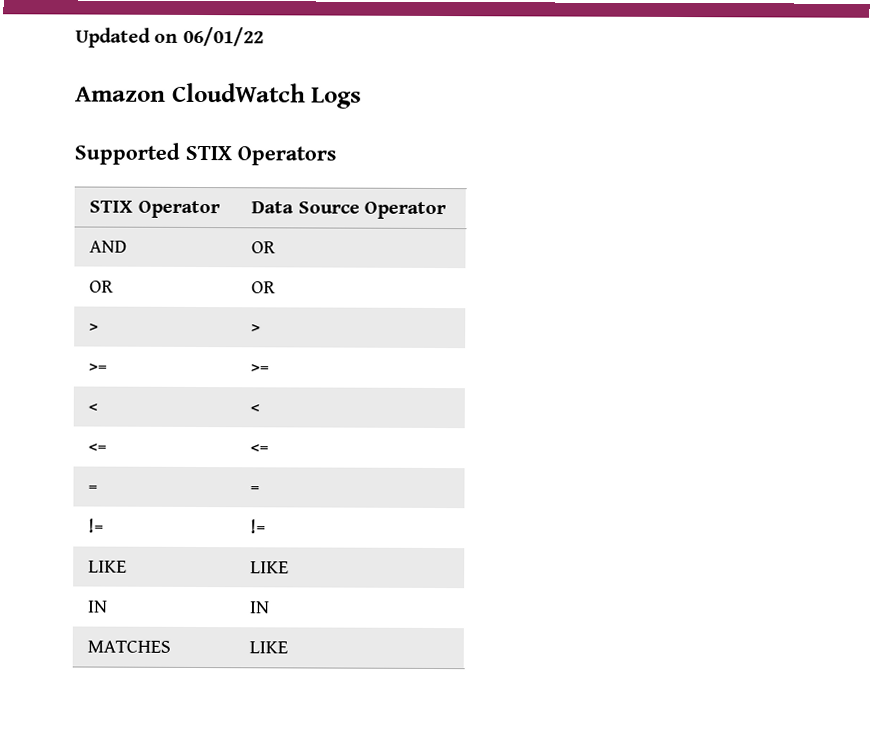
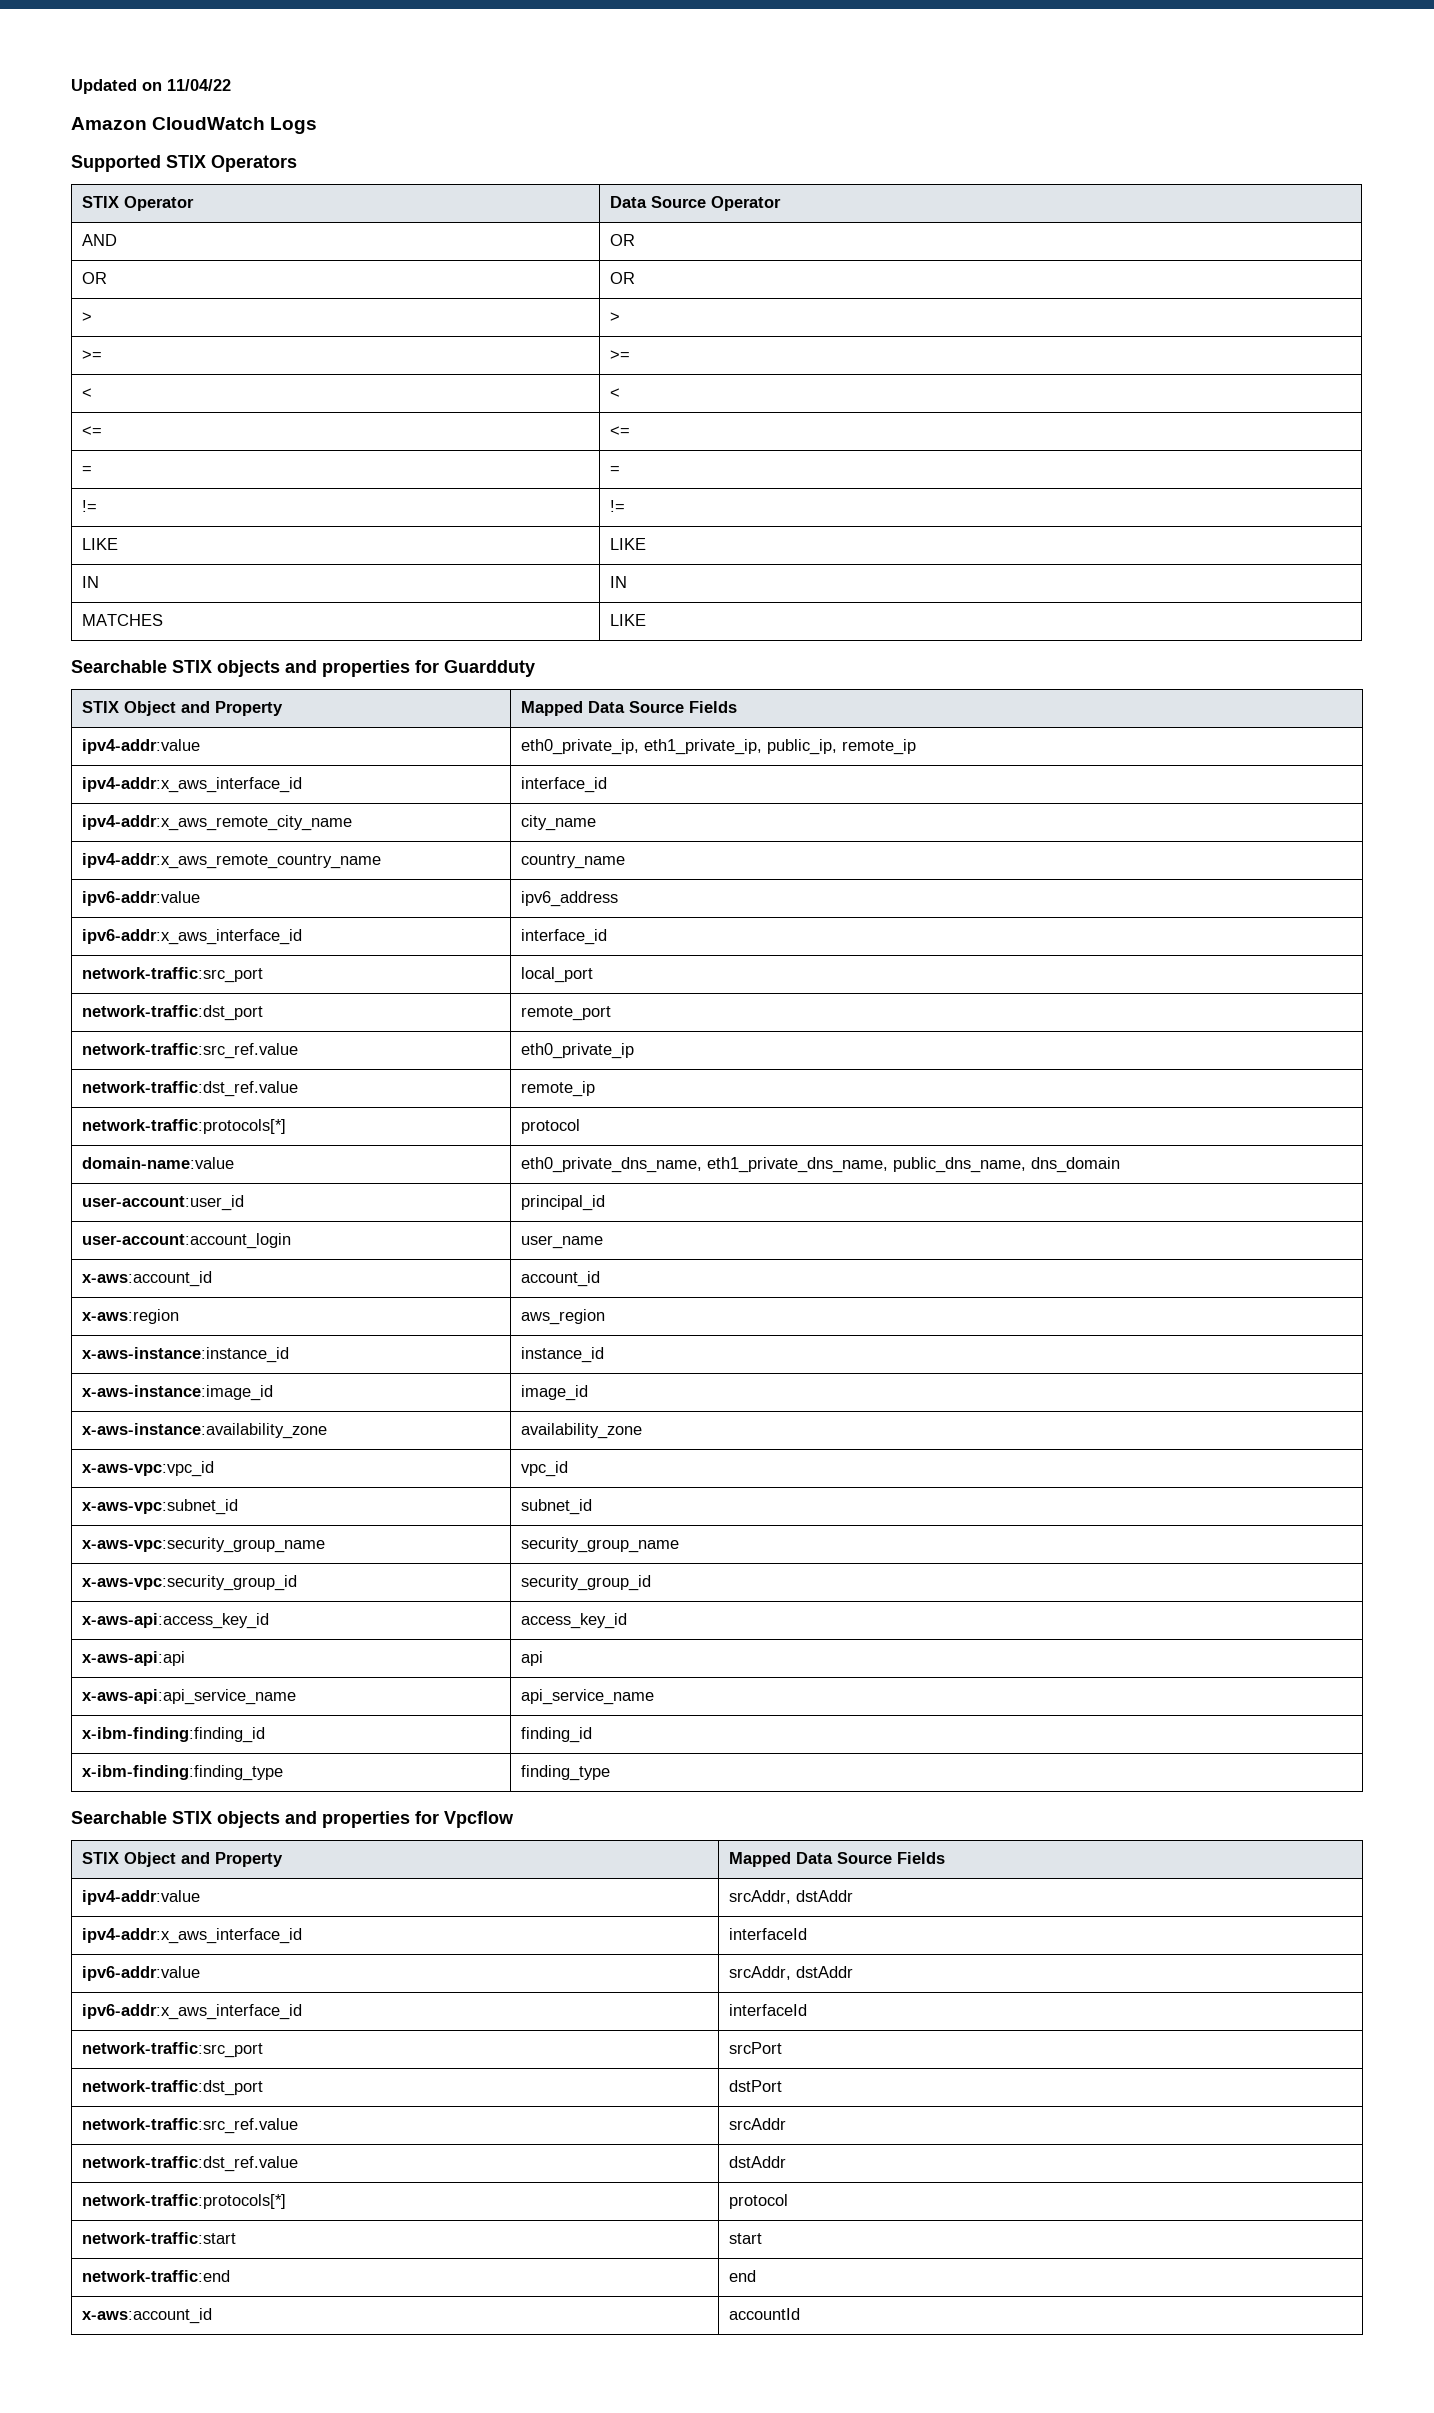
[182,26,264,47] 06/01/22 -> [167,79,231,91] 11/04/22
(289, 647) none -> [71,660,535,677] [82,701,284,716] [521,701,738,716] [82,739,201,754] [521,739,917,755] [82,777,303,793] [521,777,608,793] [82,815,353,831] [521,815,597,831] [82,853,382,869] [521,854,626,869] [82,891,201,906] [521,891,619,907] [82,929,303,945] [521,929,608,945] [82,967,264,983] [521,967,594,983] [82,1005,264,1021] [521,1006,612,1021] [82,1043,299,1059] [521,1043,635,1059] [82,1081,299,1097] [521,1081,596,1097] [82,1119,287,1134] [521,1119,581,1134] [82,1157,235,1169] [521,1157,1121,1173] [82,1195,245,1211] [521,1195,606,1211] [82,1233,292,1249] [521,1235,604,1249] [82,1271,213,1287] [521,1271,601,1287] [82,1309,180,1324] [521,1309,606,1325] [82,1347,290,1363] [521,1347,605,1363] [82,1385,274,1401] [521,1385,589,1401] [82,1423,328,1439] [521,1423,643,1439] [82,1461,215,1477] [521,1461,569,1477] [82,1499,239,1515] [521,1499,593,1515] [82,1537,326,1553] [521,1537,680,1553] [82,1575,298,1591] [521,1575,652,1591] [82,1613,270,1629] [521,1613,628,1629] [82,1651,186,1666] [521,1651,544,1666] [82,1689,297,1705] [521,1689,655,1705] [82,1727,266,1743] [521,1727,593,1743] [82,1765,284,1781] [521,1765,611,1781] [71,1811,514,1828] [82,1852,284,1867] [729,1852,946,1867] [82,1890,201,1905] [729,1890,854,1904] [82,1928,303,1944] [729,1928,808,1940] [82,1966,201,1981] [729,1966,854,1980] [82,2004,303,2020] [729,2004,808,2016] [82,2042,264,2058] [729,2042,783,2054] [82,2080,264,2096] [729,2080,783,2092] [82,2118,299,2134] [729,2118,787,2130] [82,2156,299,2172] [729,2156,787,2168] [82,2194,287,2209] [729,2194,789,2209] [82,2232,237,2244] [729,2233,763,2244] [82,2270,231,2282] [729,2270,757,2282] [82,2308,213,2324] [729,2308,801,2320] // Searchable STIX objects and properties for Guardduty // STIX Object and Property | Mapped Data Source Fields // ipv4-addr:value | eth0_private_ip, eth1_private_ip, public_ip, remote_ip // ipv4-addr:x_aws_interface_id | interface_id // ipv4-addr:x_aws_remote_city_name | city_name // ipv4-addr:x_aws_remote_country_name | country_name // ipv6-addr:value | ipv6_address // ipv6-addr:x_aws_interface_id | interface_id // network-traffic:src_port | local_port // network-traffic:dst_port | remote_port // network-traffic:src_ref.value | eth0_private_ip // network-traffic:dst_ref.value | remote_ip // network-traffic:protocols[*] | protocol // domain-name:value | eth0_private_dns_name, eth1_private_dns_name, public_dns_name, dns_domain // user-account:user_id | principal_id // user-account:account_login | user_name // x-aws:account_id | account_id // x-aws:region | aws_region // x-aws-instance:instance_id | instance_id // x-aws-instance:image_id | image_id // x-aws-instance:availability_zone | availability_zone // x-aws-vpc:vpc_id | vpc_id // x-aws-vpc:subnet_id | subnet_id // x-aws-vpc:security_group_name | security_group_name // x-aws-vpc:security_group_id | security_group_id // x-aws-api:access_key_id | access_key_id // x-aws-api:api | api // x-aws-api:api_service_name | api_service_name // x-ibm-finding:finding_id | finding_id // x-ibm-finding:finding_type | finding_type // Searchable STIX objects and properties for Vpcflow // STIX Object and Property | Mapped Data Source Fields // ipv4-addr:value | srcAddr, dstAddr // ipv4-addr:x_aws_interface_id | interfaceId // ipv6-addr:value | srcAddr, dstAddr // ipv6-addr:x_aws_interface_id | interfaceId // network-traffic:src_port | srcPort // network-traffic:dst_port | dstPort // network-traffic:src_ref.value | srcAddr // network-traffic:dst_ref.value | dstAddr // network-traffic:protocols[*] | protocol // network-traffic:start | start // network-traffic:end | end // x-aws:account_id | accountId

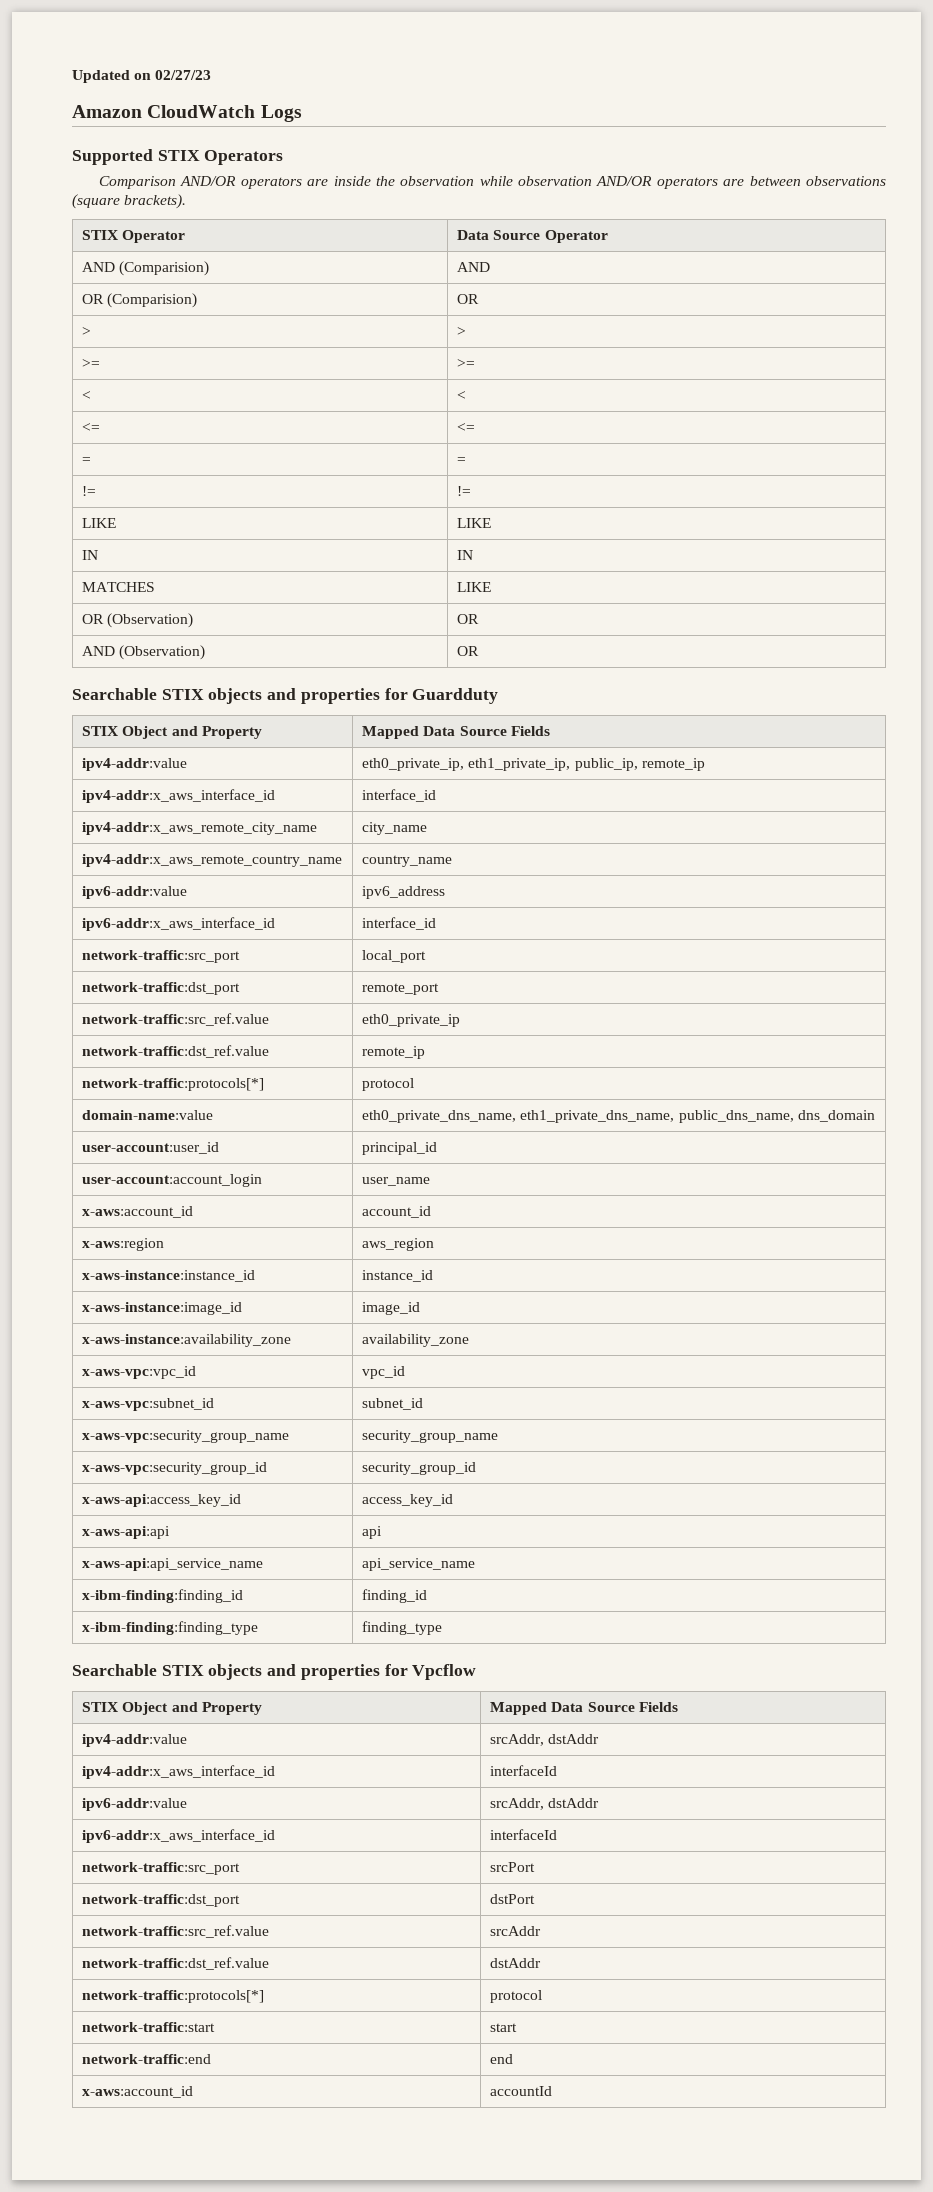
[167,79,231,91] 11/04/22 -> [155,70,212,80] 02/27/23
(297, 163) none -> [99,176,887,189] [72,194,187,209] // Comparison AND/OR operators are inside the observation while observation AND/OR operators are between observations (square brackets).
[610,234,636,246] [82,272,108,284] | OR // OR -> [119,261,210,276] [457,262,491,272] [82,293,198,308] (Comparision) | AND // OR (Comparision)
(647, 620) none -> [82,613,194,628] [457,614,480,624] [82,645,206,660] [457,646,480,656] // OR (Observation) | OR // AND (Observation) | OR

